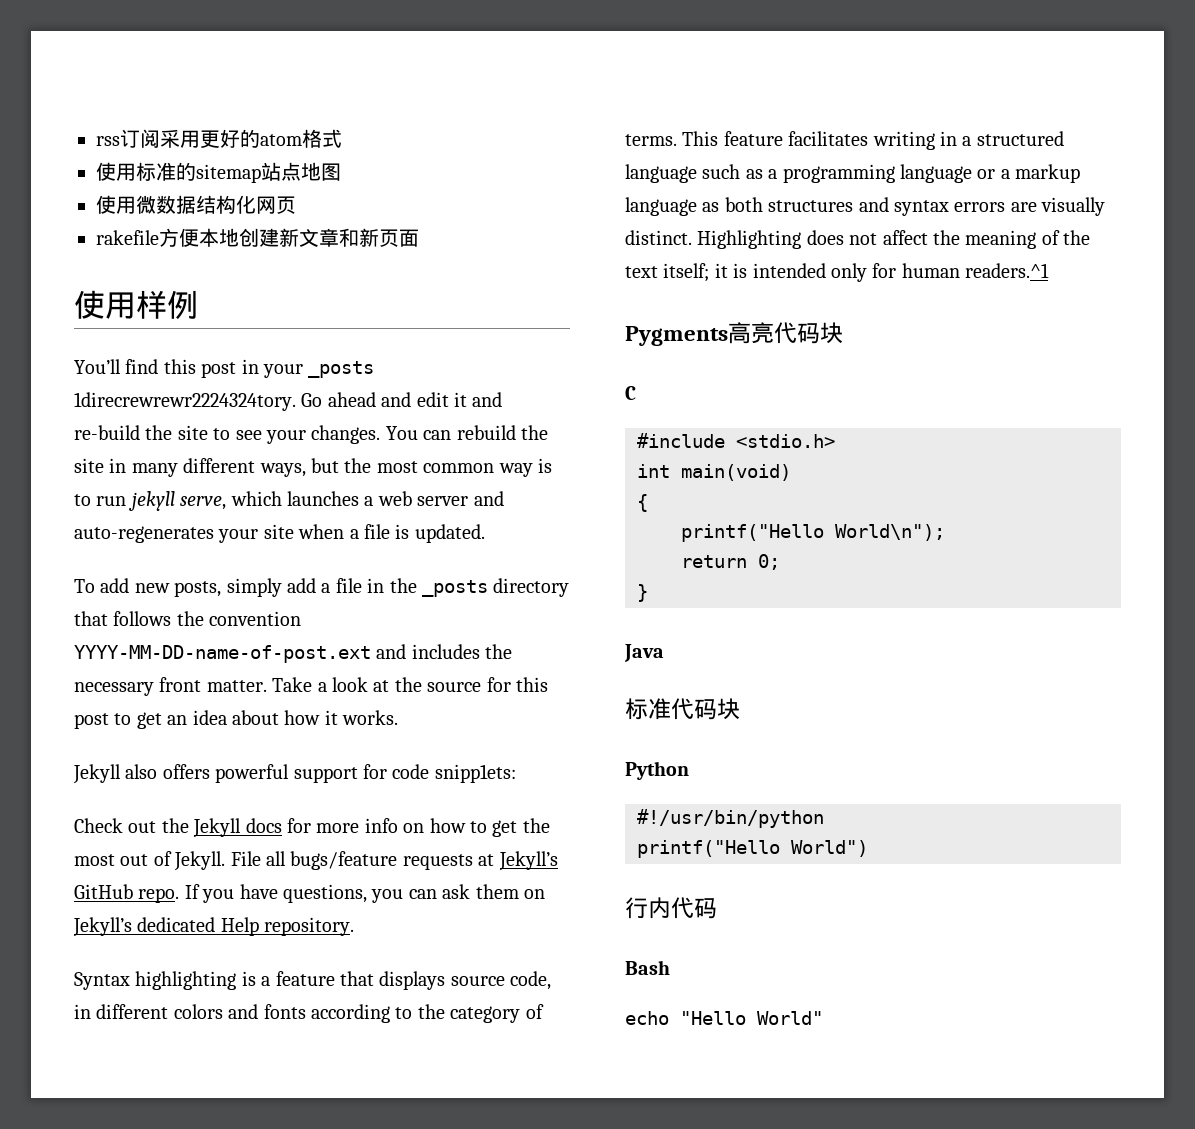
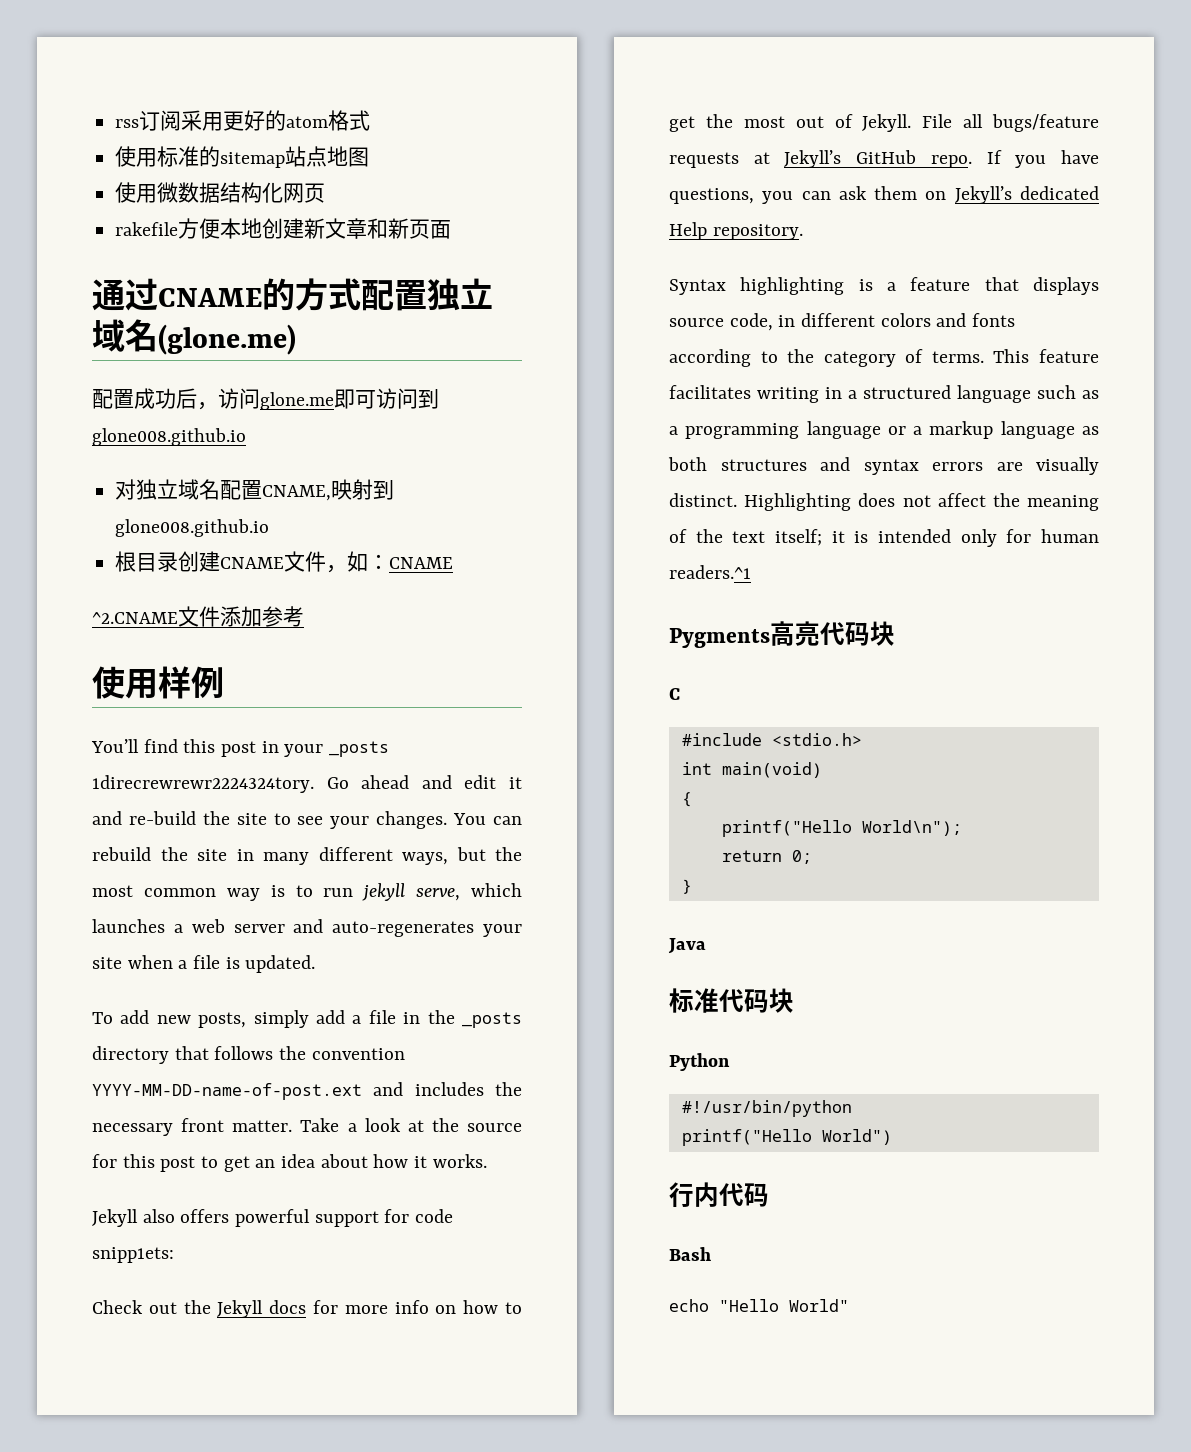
(419, 238) none -> [92,278,493,311] [92,319,296,355] [92,388,439,410] [92,428,246,446] [115,479,395,501] [115,519,270,537] [115,551,454,573] [92,606,304,627] // 通过CNAME的方式配置独立域名(glone.me) // 配置成功后，访问glone.me即可访问到glone008.github.io // 对独立域名配置CNAME,映射到glone008.github.io // 根目录创建CNAME文件，如：CNAME // ^2.CNAME文件添加参考

